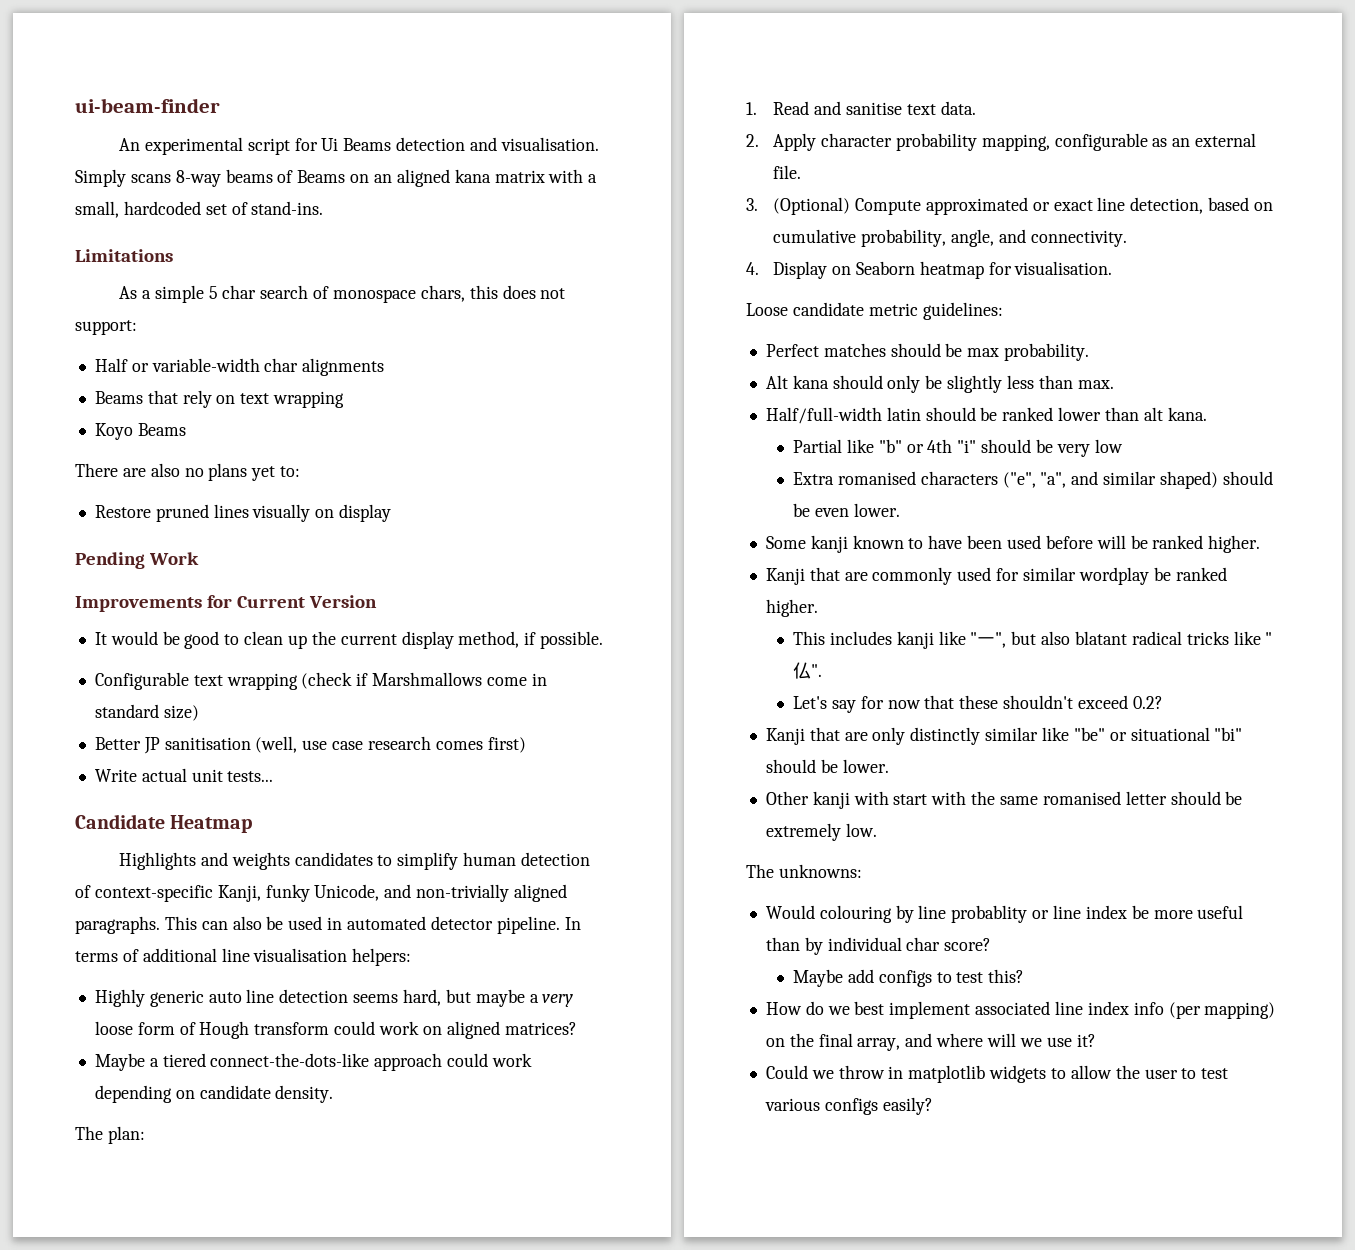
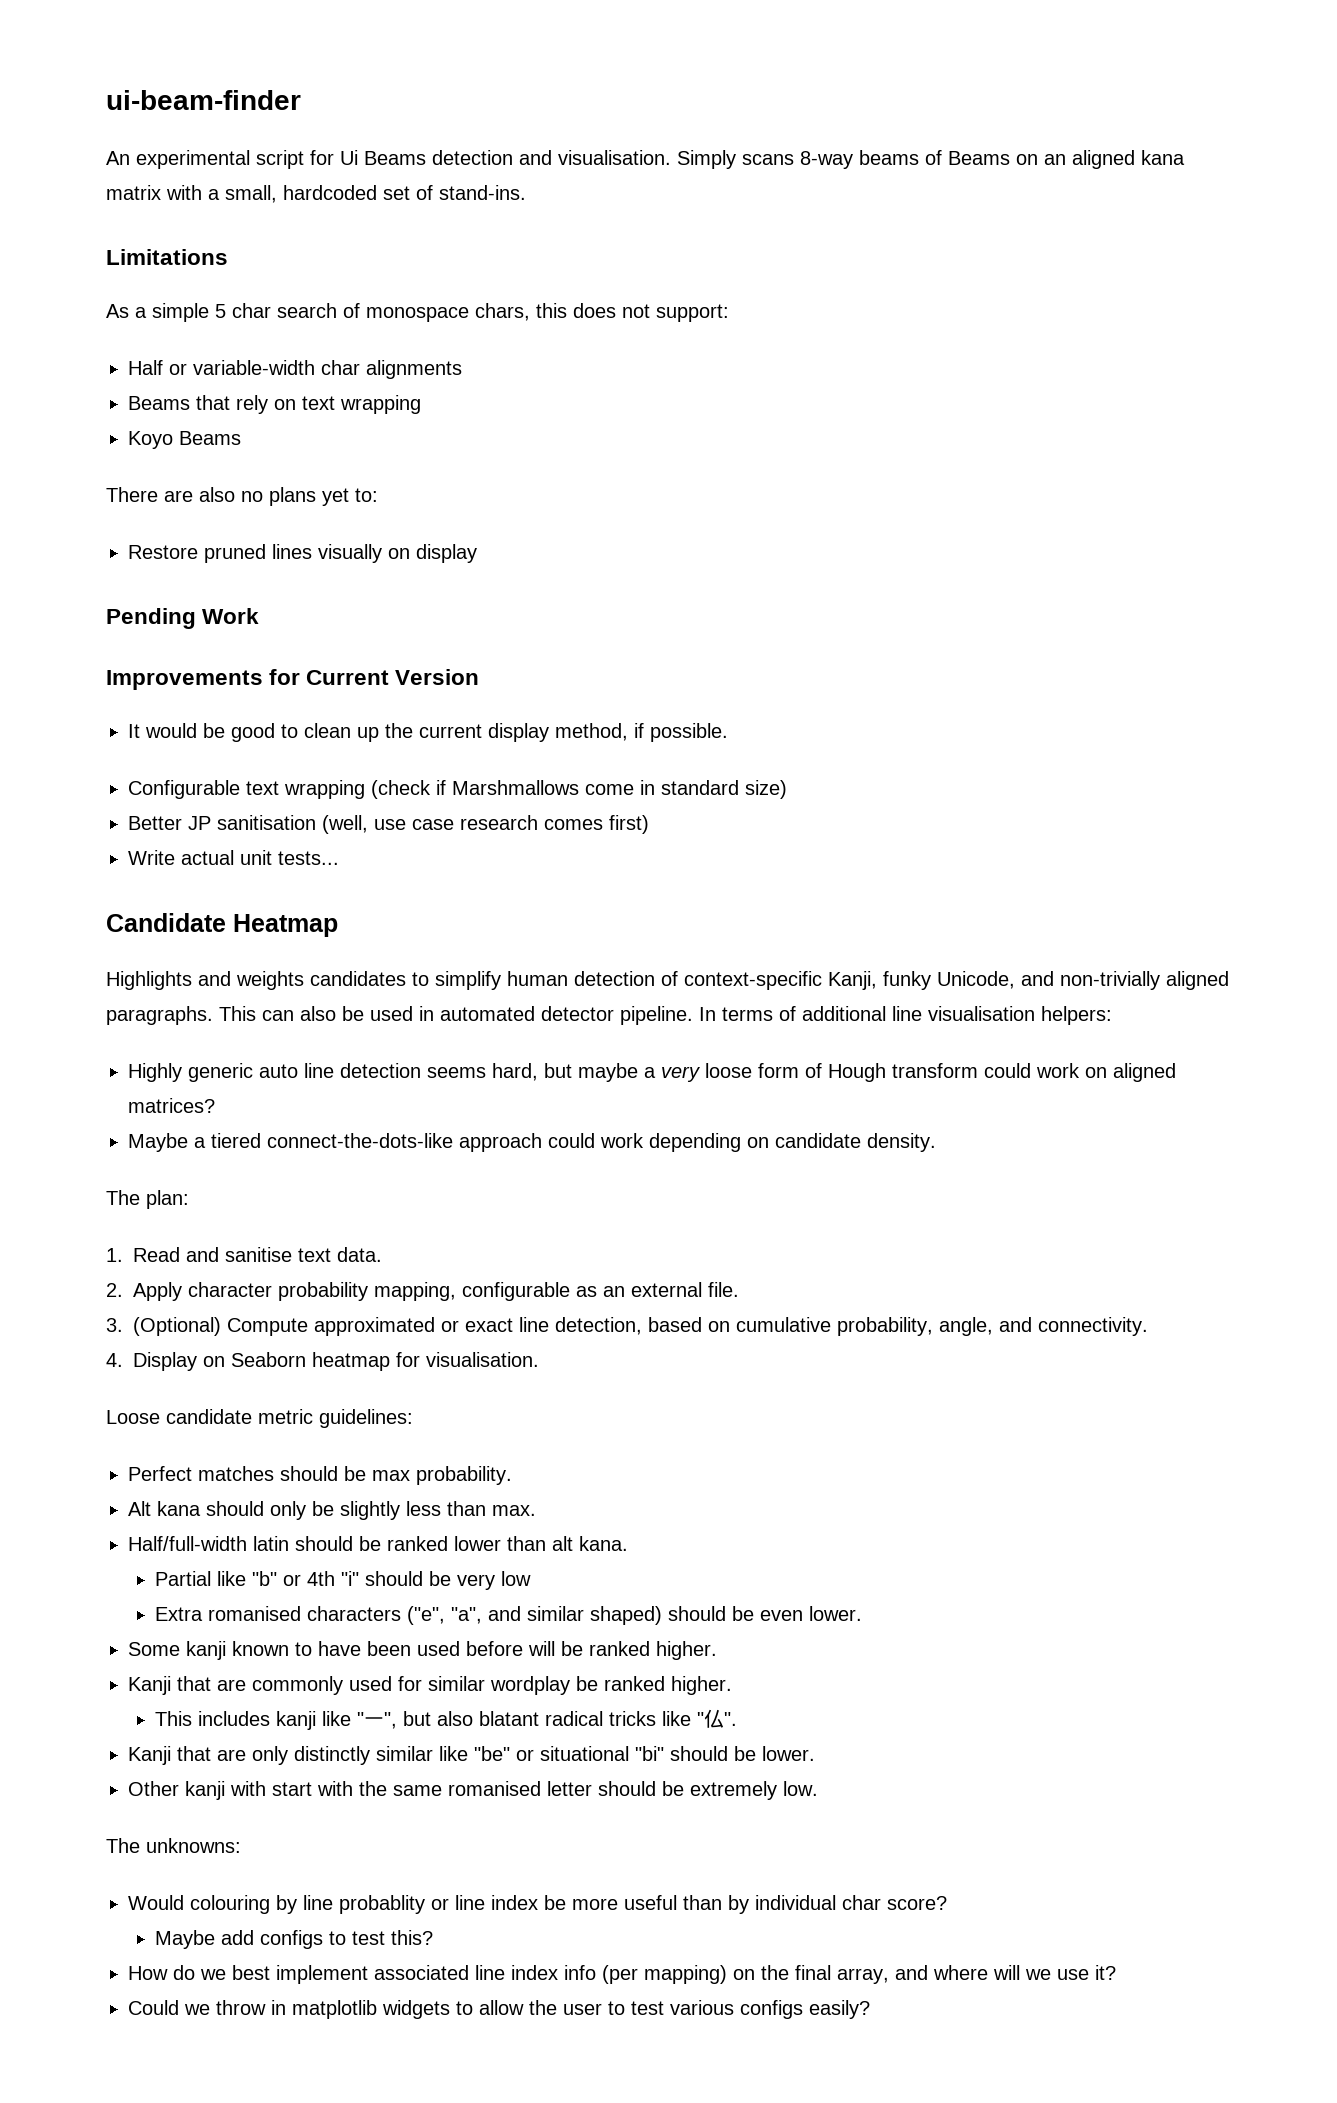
[792,695,1163,713] // Let's say for now that these shouldn't exceed 0.2? -> (738, 1719) none

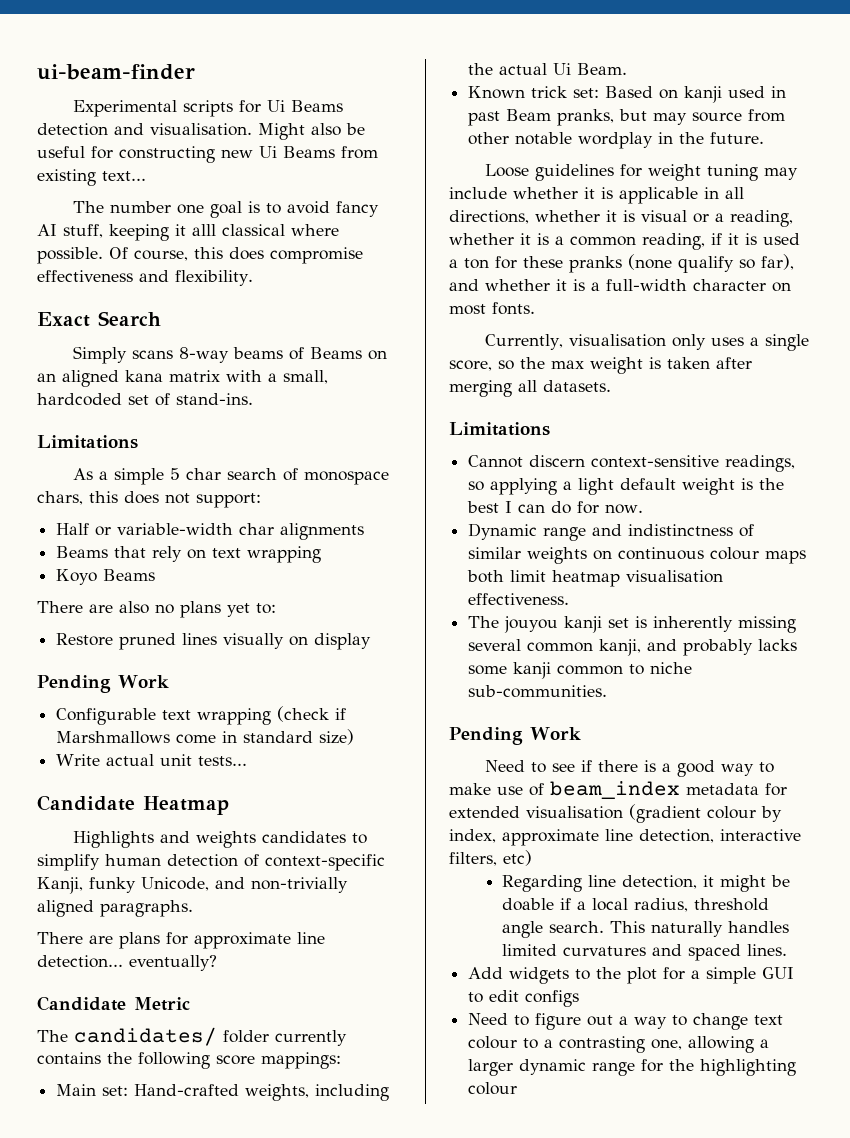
[106,150,304,169] An experimental script -> [73,100,234,117] Experimental scripts
(671, 157) none -> [258,123,365,140] [37,146,378,163] [37,169,146,186] [73,201,380,218] [37,224,339,241] [37,247,363,264] [37,270,253,286] [37,311,161,327] Might also be useful for constructing new Ui Beams from existing text... // The number one goal is to avoid fancy AI stuff, keeping it alll classical where possible. Of course, this does compromise effectiveness and flexibility. // Exact Search //
[106,669,480,690] [128,723,728,742] // Improvements for Current Version // It would be good to clean up the current display method, if possible. -> (169, 681) none
[128,815,649,834] // Better JP sanitisation (well, use case research comes first) -> (355, 737) none
[219,1006,1112,1025] [128,1063,1176,1082] [128,1098,215,1113] [128,1133,936,1152] [106,1190,189,1209] [106,1247,383,1262] [106,1282,740,1301] [106,1317,1149,1336] [106,1352,540,1371] [106,1409,413,1428] [128,1466,512,1485] [128,1501,536,1520] [128,1536,628,1551] [155,1571,532,1590] [155,1606,863,1625] [128,1641,717,1660] [128,1676,732,1695] [155,1709,738,1730] [128,1746,815,1765] [128,1781,818,1800] [106,1838,241,1853] [128,1895,947,1914] [155,1930,434,1949] [128,1965,1116,1984] [128,2000,870,2019] This can also be used in automated detector pipeline. In terms of additional line visualisation helpers: // Highly generic auto line detection seems hard, but maybe a very loose form of Hough transform could work on aligned matrices? // Maybe a tiered connect-the-dots-like approach could work depending on candidate density. // The plan: // 1. Read and sanitise text data. // 2. Apply character probability mapping, configurable as an external file. // 3. (Optional) Compute approximated or exact line detection, based on cumulative probability, angle, and connectivity. // 4. Display on Seaborn heatmap for visualisation. // Loose candidate metric guidelines: // Perfect matches should be max probability. // Alt kana should only be slightly less than max. // Half/full-width latin should be ranked lower than alt kana. // Partial like "b" or 4th "i" should be very low // Extra romanised characters ("e", "a", and similar shaped) should be even lower. // Some kanji known to have been used before will be ranked higher. // Kanji that are commonly used for similar wordplay be ranked higher. // This includes kanji like "一", but also blatant radical tricks like "仏". // Kanji that are only distinctly similar like "be" or situational "bi" should be lower. // Other kanji with start with the same romanised letter should be extremely low. // The unknowns: // Would colouring by line probablity or line index be more useful than by individual char score? // Maybe add configs to test this? // How do we best implement associated line index info (per mapping) on the final array, and where will we use it? // Could we throw in matplotlib widgets to allow the user to test various configs easily? -> [37,932,325,949] [37,955,217,971] [37,996,190,1011] [37,1027,347,1046] [37,1052,341,1069] [56,1084,390,1101] [468,63,628,75] [468,86,787,103] [468,109,786,126] [468,132,765,149] [485,164,799,181] [449,187,744,204] [449,210,793,227] [449,233,800,250] [449,254,794,273] [449,279,791,292] [449,302,535,315] [485,334,810,351] [449,357,752,374] [449,380,611,397] [449,422,550,436] [468,455,796,472] [468,478,785,495] [467,501,644,514] [468,523,755,541] [468,547,807,564] [467,570,724,587] [468,593,570,605] [468,616,797,633] [468,639,798,656] [468,662,693,679] [468,685,608,698] [449,727,581,745] [485,760,775,777] [449,781,787,799] [449,804,782,823] [449,829,801,846] [449,850,532,866] [502,875,791,892] [502,898,770,912] [502,921,790,938] [502,944,788,961] [468,967,795,984] [468,990,580,1007] [468,1013,784,1030] [468,1036,770,1053] [468,1059,797,1076] [468,1082,518,1095] // There are plans for approximate line detection... eventually? // Candidate Metric // The candidates/ folder currently contains the following score mappings: // Main set: Hand-crafted weights, including the actual Ui Beam. // Known trick set: Based on kanji used in past Beam pranks, but may source from other notable wordplay in the future. // Loose guidelines for weight tuning may include whether it is applicable in all directions, whether it is visual or a reading, whether it is a common reading, if it is used a ton for these pranks (none qualify so far), and whether it is a full-width character on most fonts. // Currently, visualisation only uses a single score, so the max weight is taken after merging all datasets. // Limitations // Cannot discern context-sensitive readings, so applying a light default weight is the best I can do for now. // Dynamic range and indistinctness of similar weights on continuous colour maps both limit heatmap visualisation effectiveness. // The jouyou kanji set is inherently missing several common kanji, and probably lacks some kanji common to niche sub-communities. // Pending Work // Need to see if there is a good way to make use of beam_index metadata for extended visualisation (gradient colour by index, approximate line detection, interactive filters, etc) // Regarding line detection, it might be doable if a local radius, threshold angle search. This naturally handles limited curvatures and spaced lines. // Add widgets to the plot for a simple GUI to edit configs // Need to figure out a way to change text colour to a contrasting one, allowing a larger dynamic range for the highlighting colour

